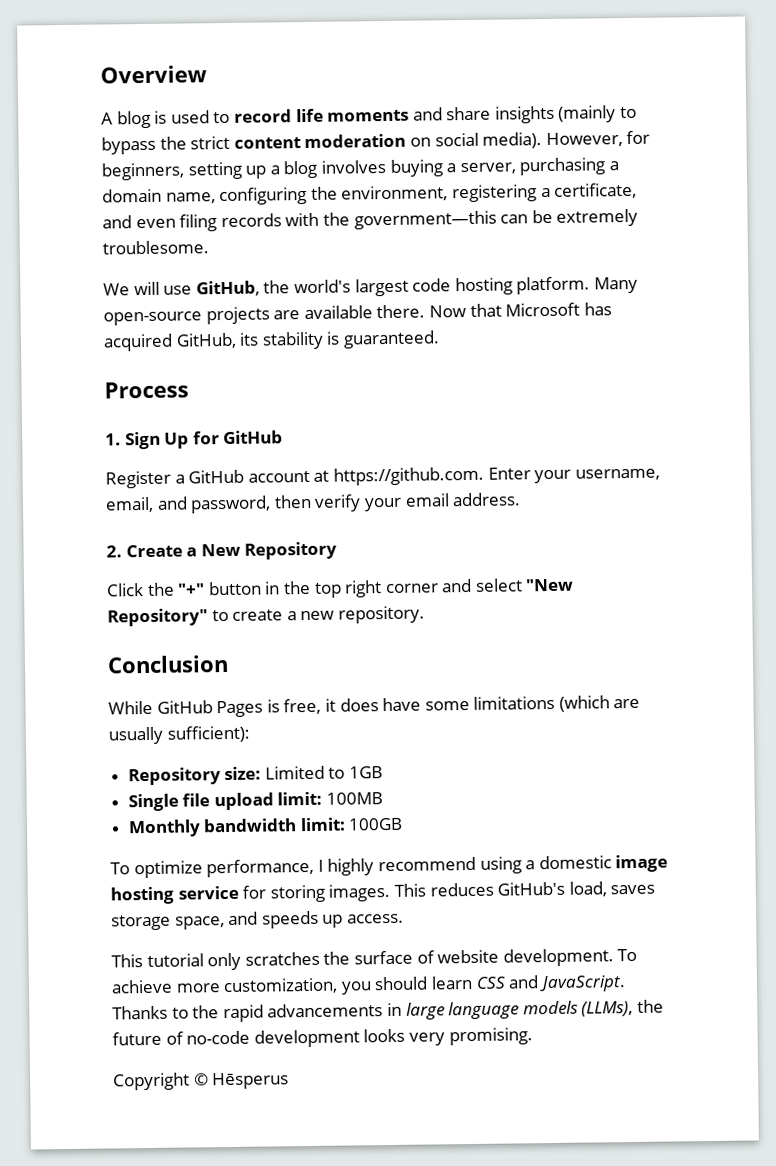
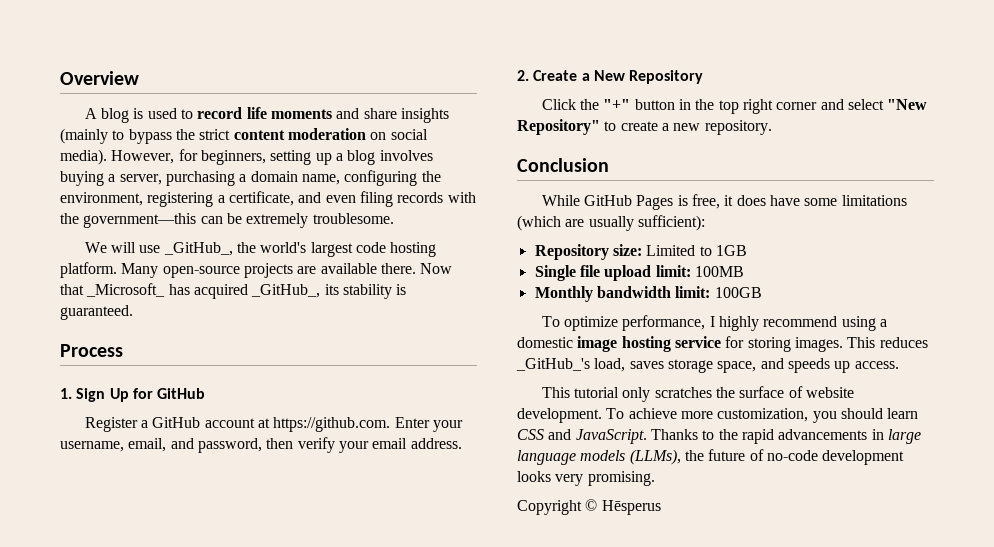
[195,280,260,297] GitHub, -> [163,242,233,256] _GitHub_,
[505,302,581,317] Microsoft -> [86,283,166,297] _Microsoft_
[175,332,237,349] GitHub, -> [251,284,321,298] _GitHub_,
[497,881,566,896] GitHub's -> [516,358,590,371] _GitHub_'s

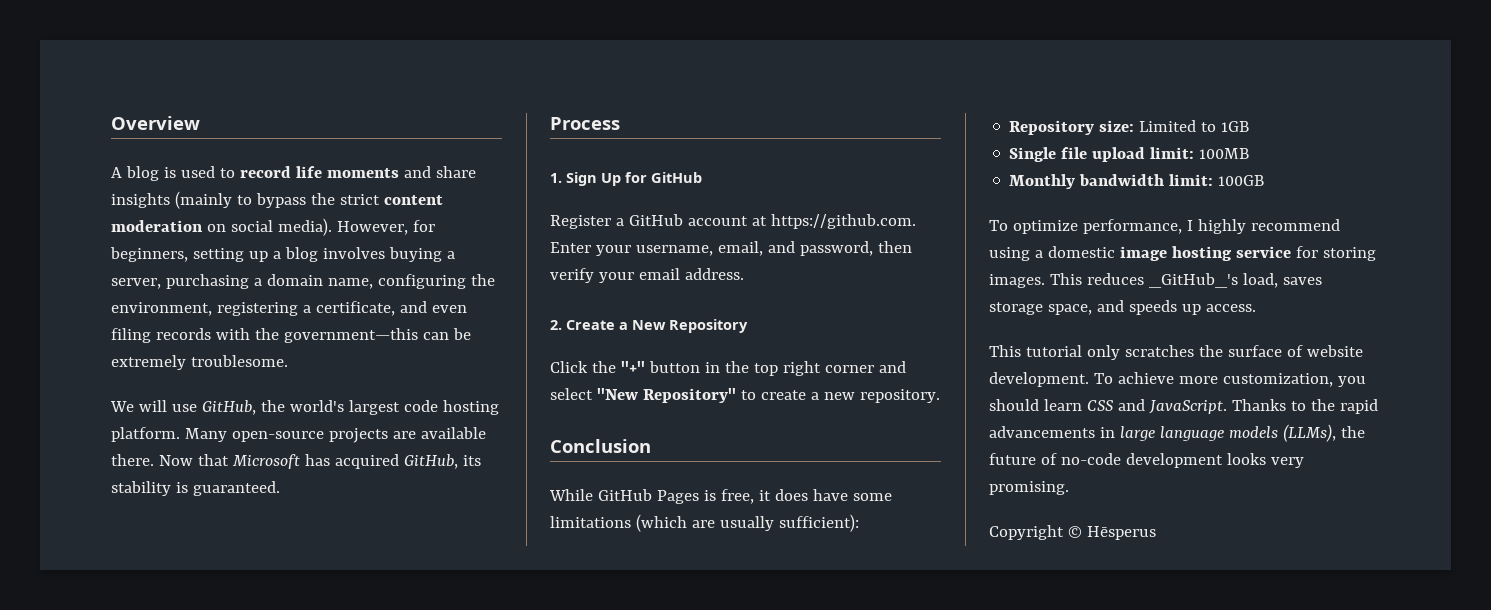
[163,242,233,256] _GitHub_, -> [201,400,256,415] GitHub,
[86,283,166,297] _Microsoft_ -> [231,454,300,469] Microsoft
[251,284,321,298] _GitHub_, -> [403,454,458,469] GitHub,

